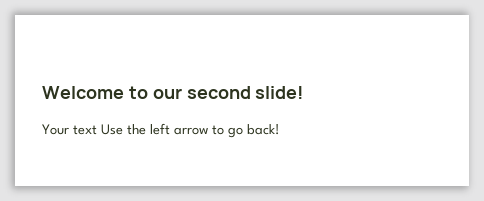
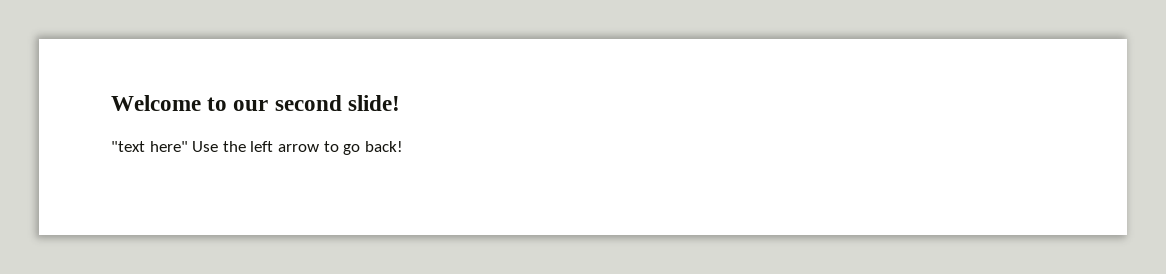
[42,124,97,135] Your text -> [111,141,188,152] "text here"

